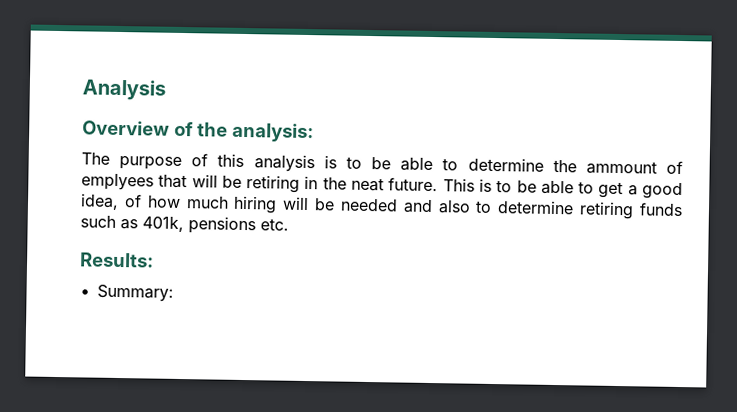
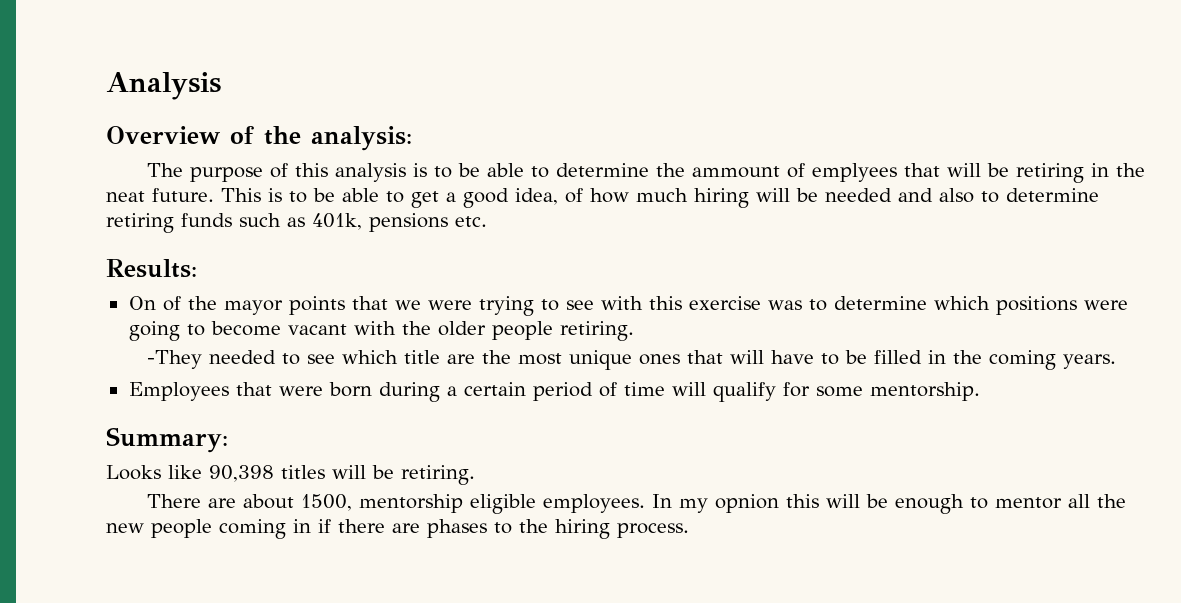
[96,284,174,302] Summary: -> [128,296,1128,316] [128,321,634,341] [147,350,1117,370] [128,382,980,402] [106,427,228,453] [106,465,475,485] [147,494,1127,514] [106,519,689,539] On of the mayor points that we were trying to see with this exercise was to determine which positions were going to become vacant with the older people retiring. // -They needed to see which title are the most unique ones that will have to be filled in the coming years. // Employees that were born during a certain period of time will qualify for some mentorship. // Summary: // Looks like 90,398 titles will be retiring. // There are about 1500, mentorship eligible employees. In my opnion this will be enough to mentor all the new people coming in if there are phases to the hiring process.

